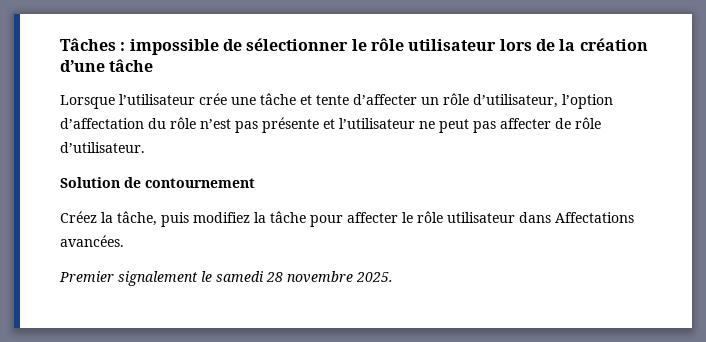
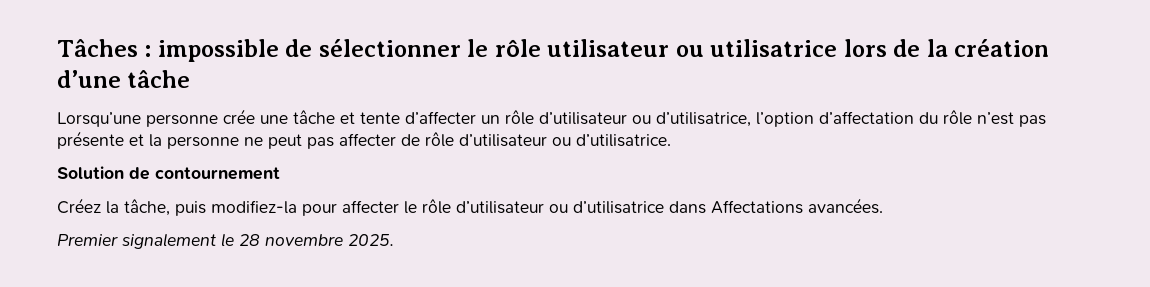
(497, 45) none -> [675,39,838,57] ou utilisatrice
[60,94,195,109] Lorsque l’utilisateur -> [57,112,218,127] Lorsqu’une personne
[473,94,558,108] d’utilisateur, -> [539,112,751,127] d’utilisateur ou d’utilisatrice,
[339,118,415,129] l’utilisateur -> [149,134,239,149] la personne
[60,142,145,153] d’utilisateur. -> [459,134,671,147] d’utilisateur ou d’utilisatrice.
[193,211,306,223] modifiez la tâche -> [211,200,297,214] modifiez-la
[447,212,515,223] utilisateur -> [456,201,664,214] d’utilisateur ou d’utilisatrice
[216,271,264,282] samedi -> (234, 240) none

